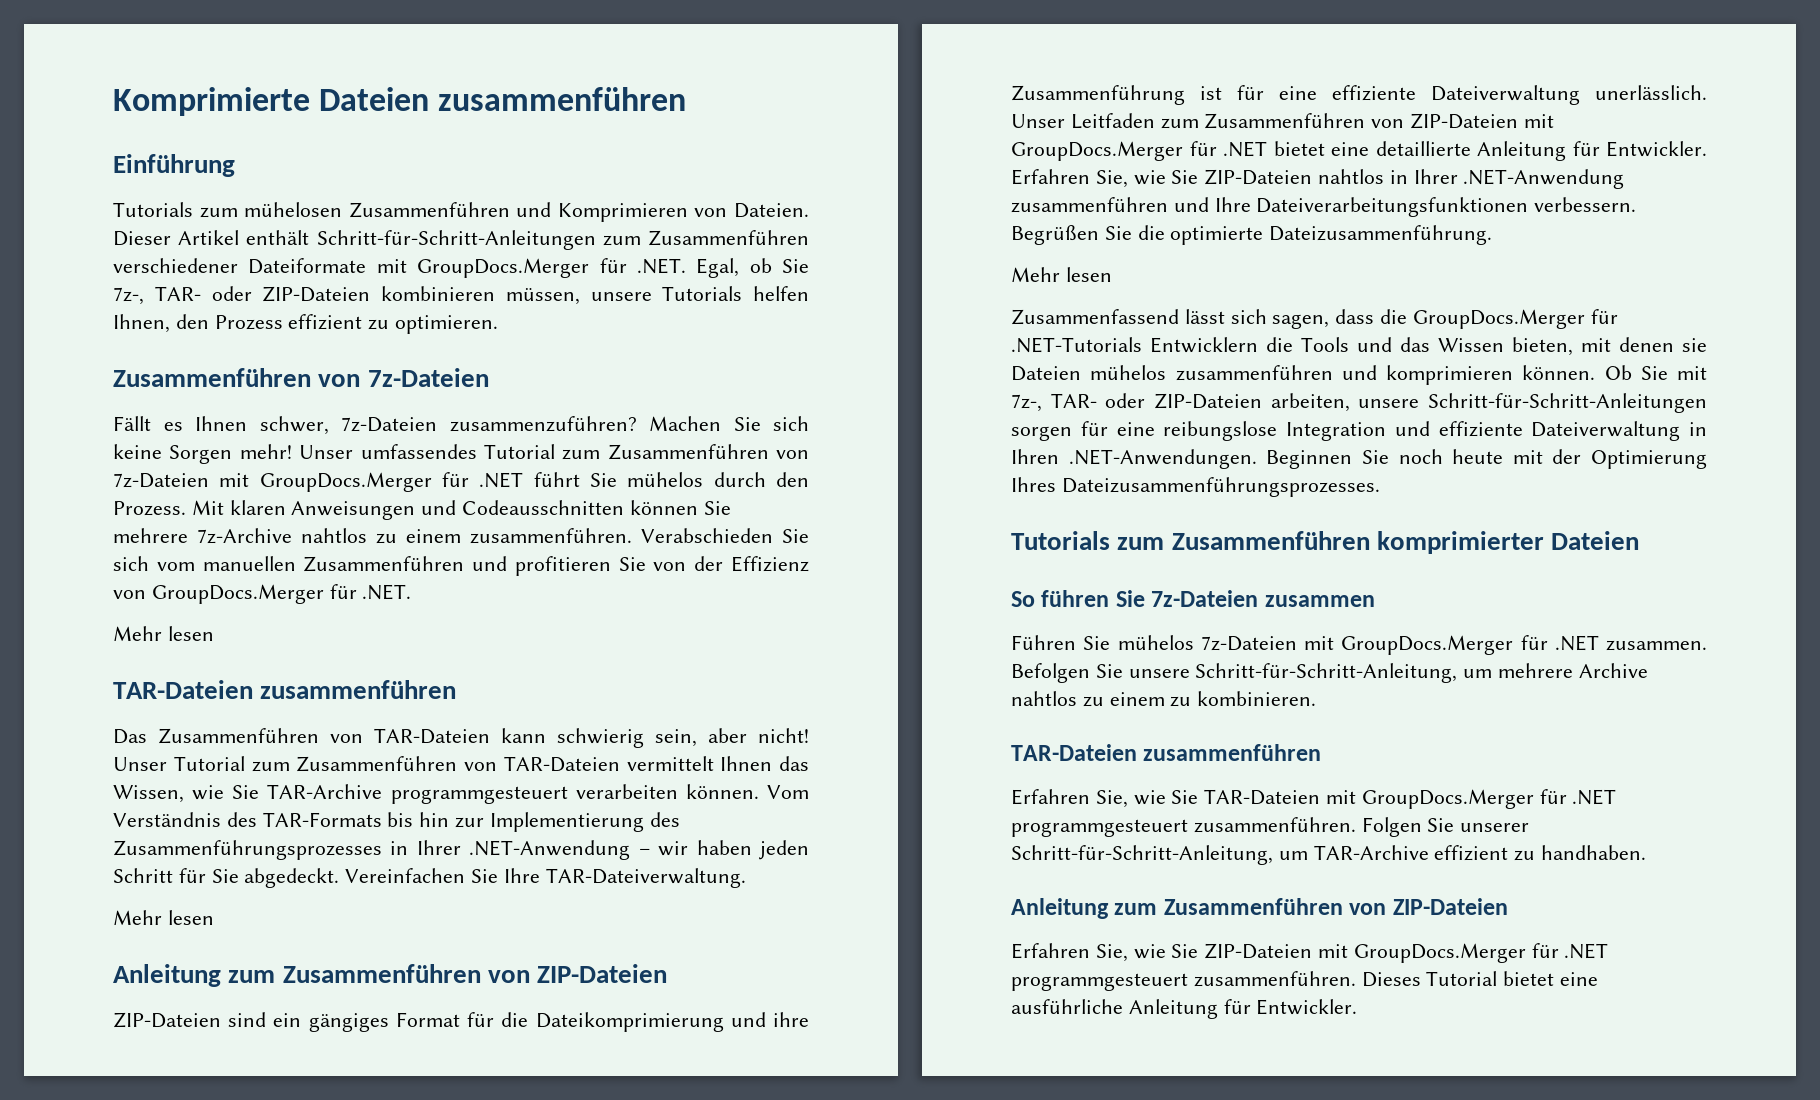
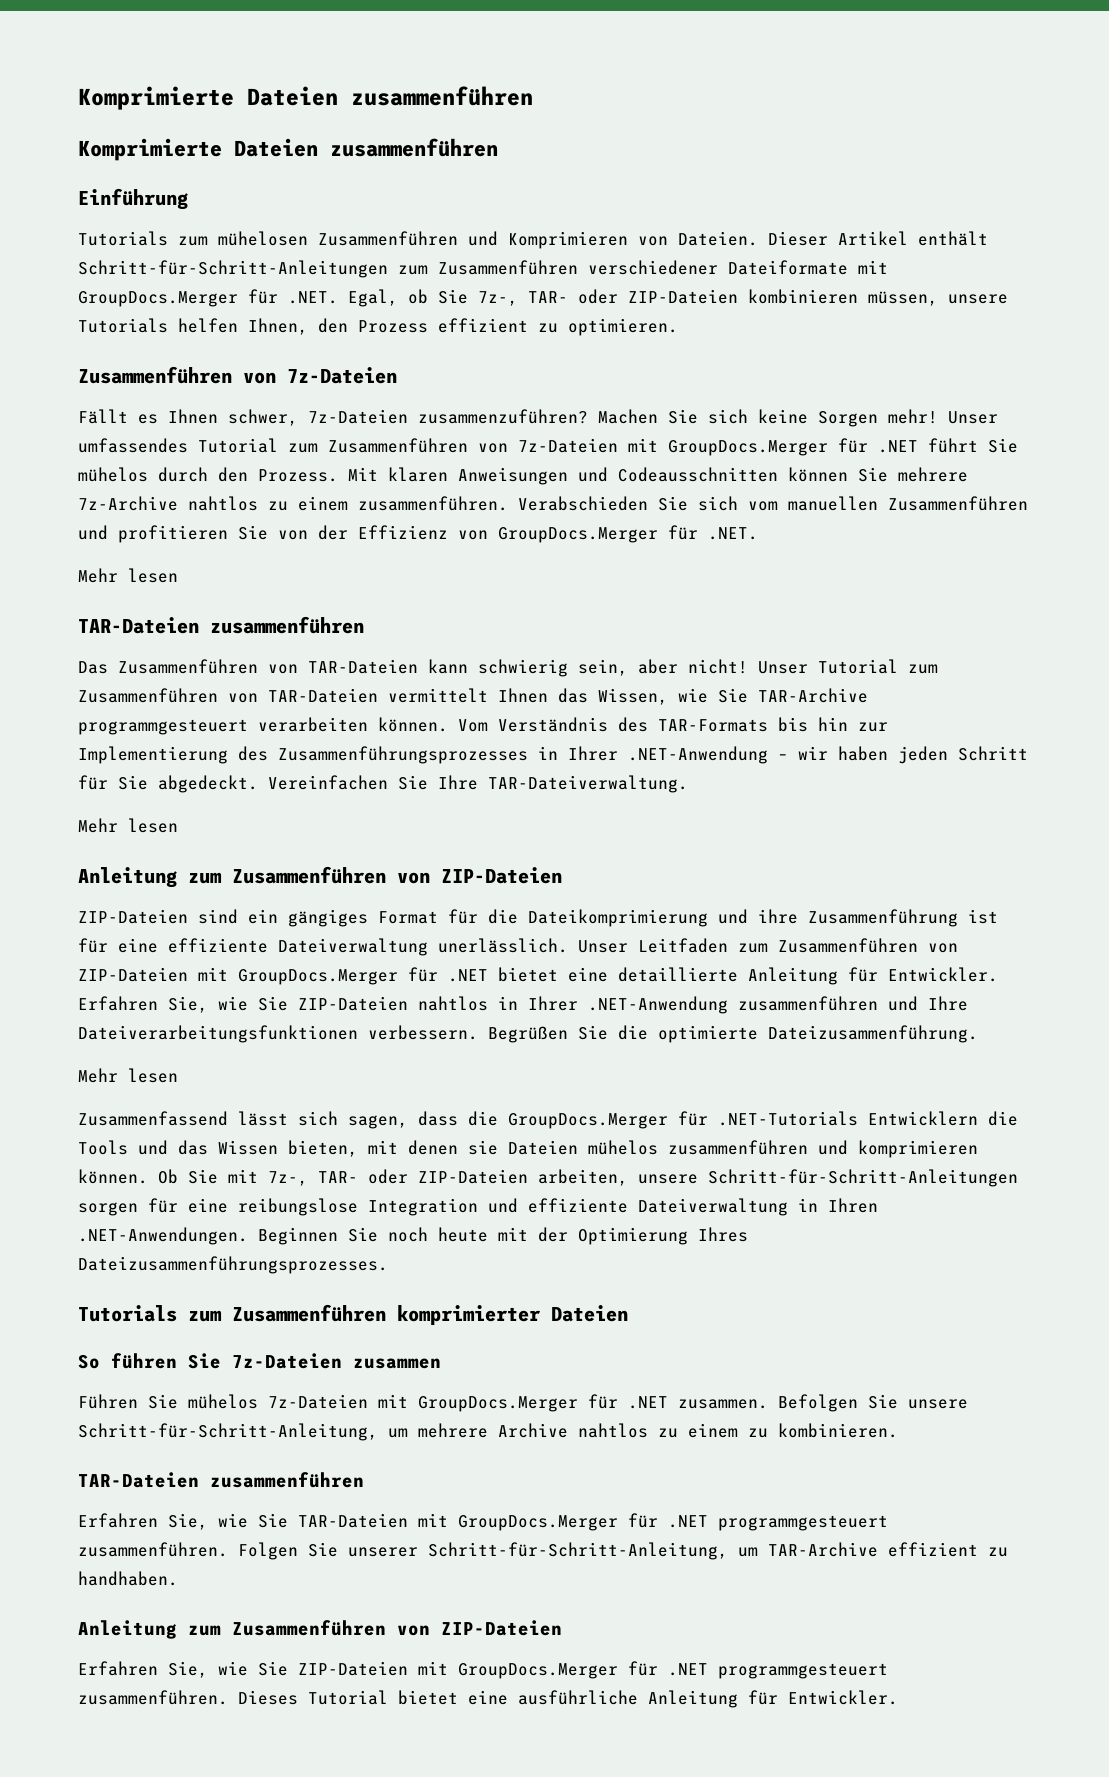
[113,87,687,116] Komprimierte Dateien zusammenführen -> [78,86,533,110] [78,138,498,161] Komprimierte Dateien zusammenführen // Komprimierte Dateien zusammenführen

